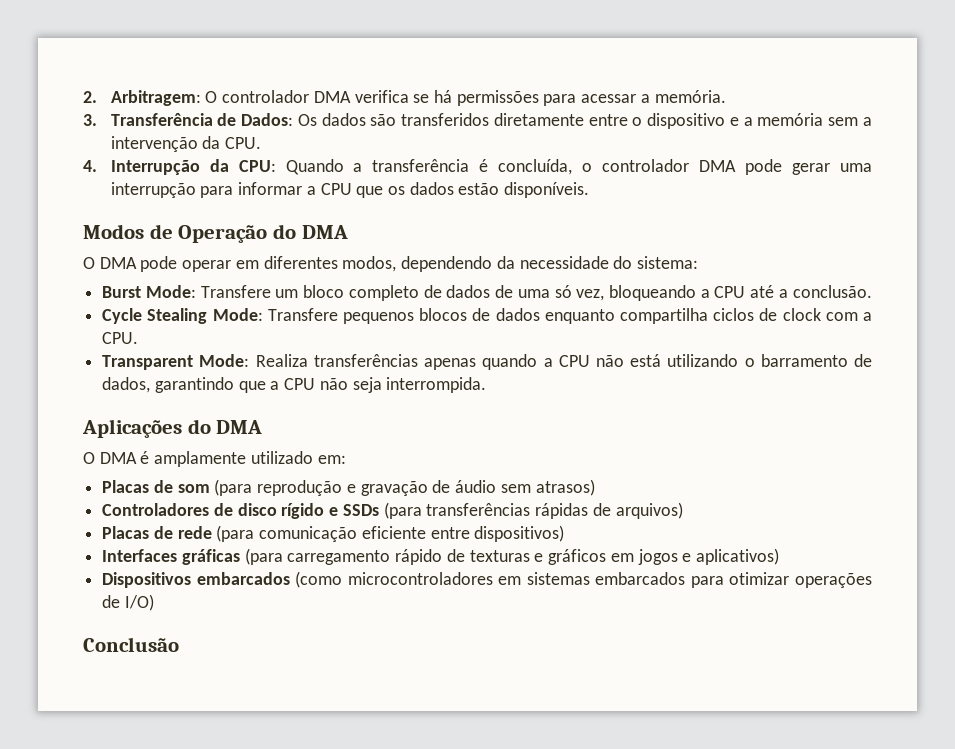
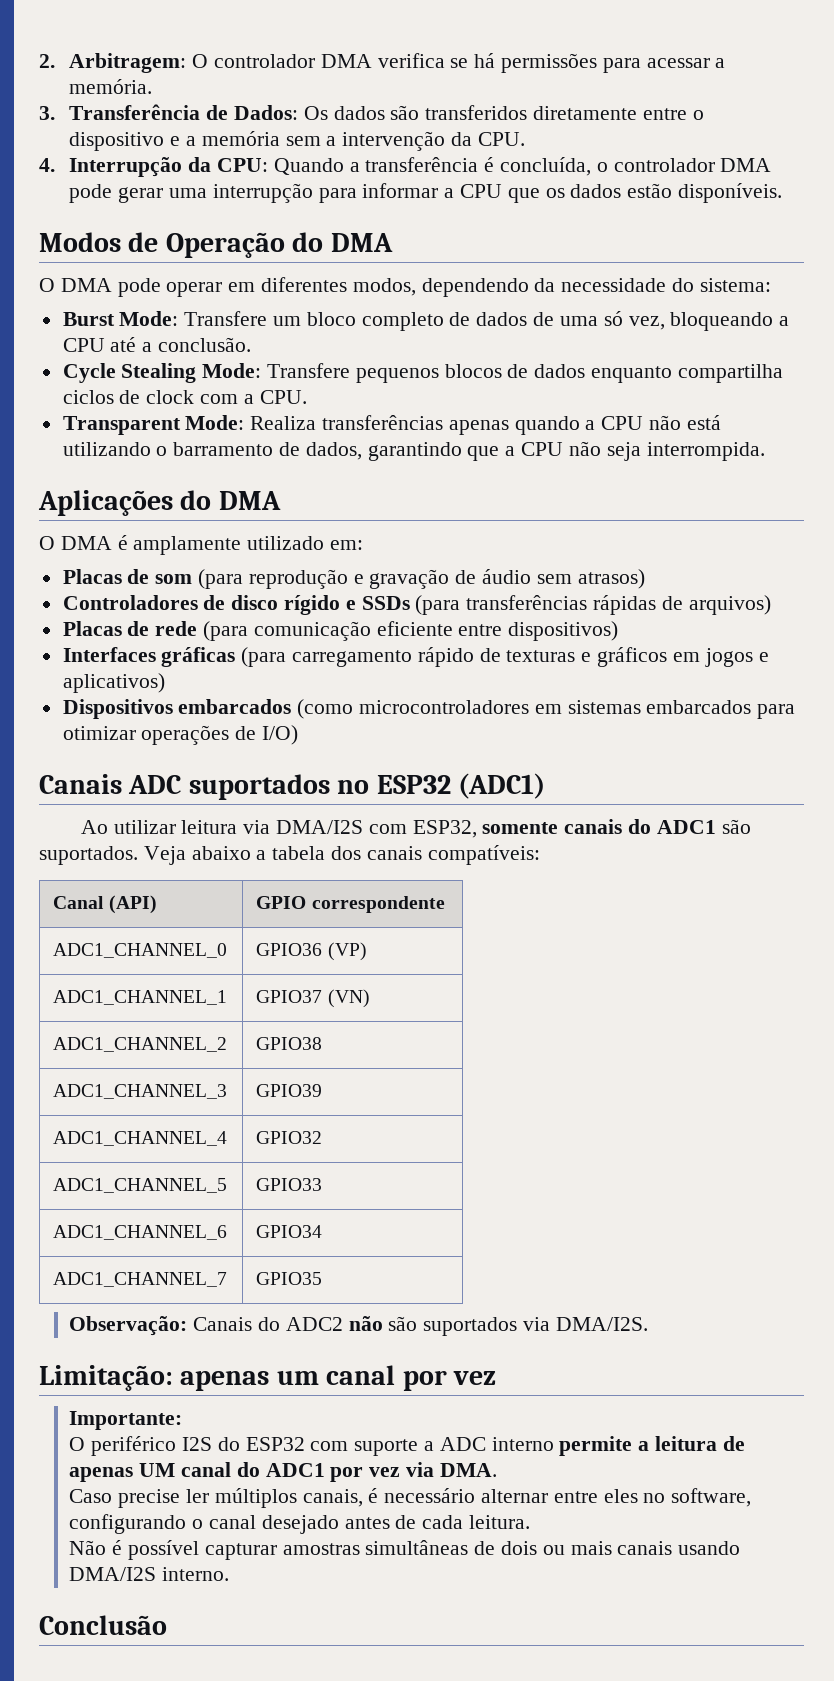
(154, 602) none -> [39,773,546,800] [80,819,751,838] [39,845,540,865] [53,895,157,914] [256,896,445,913] [53,943,228,958] [256,942,367,961] [53,990,228,1005] [256,989,370,1008] [53,1037,228,1052] [256,1037,323,1050] [53,1084,228,1099] [256,1084,323,1097] [53,1131,228,1146] [256,1131,323,1144] [53,1178,228,1193] [256,1178,323,1191] [53,1225,228,1240] [256,1225,323,1238] [53,1272,228,1287] [256,1272,323,1285] [69,1316,648,1336] [39,1365,497,1391] [69,1411,183,1430] [69,1436,745,1456] [69,1462,497,1482] [69,1488,752,1508] [69,1514,531,1534] [69,1540,741,1560] [69,1567,230,1581] // Canais ADC suportados no ESP32 (ADC1) // Ao utilizar leitura via DMA/I2S com ESP32, somente canais do ADC1 são suportados. Veja abaixo a tabela dos canais compatíveis: // Canal (API) | GPIO correspondente // ADC1_CHANNEL_0 | GPIO36 (VP) // ADC1_CHANNEL_1 | GPIO37 (VN) // ADC1_CHANNEL_2 | GPIO38 // ADC1_CHANNEL_3 | GPIO39 // ADC1_CHANNEL_4 | GPIO32 // ADC1_CHANNEL_5 | GPIO33 // ADC1_CHANNEL_6 | GPIO34 // ADC1_CHANNEL_7 | GPIO35 // Observação: Canais do ADC2 não são suportados via DMA/I2S. // Limitação: apenas um canal por vez // Importante: // O periférico I2S do ESP32 com suporte a ADC interno permite a leitura de apenas UM canal do ADC1 por vez via DMA. // Caso precise ler múltiplos canais, é necessário alternar entre eles no software, configurando o canal desejado antes de cada leitura. // Não é possível capturar amostras simultâneas de dois ou mais canais usando DMA/I2S interno.

